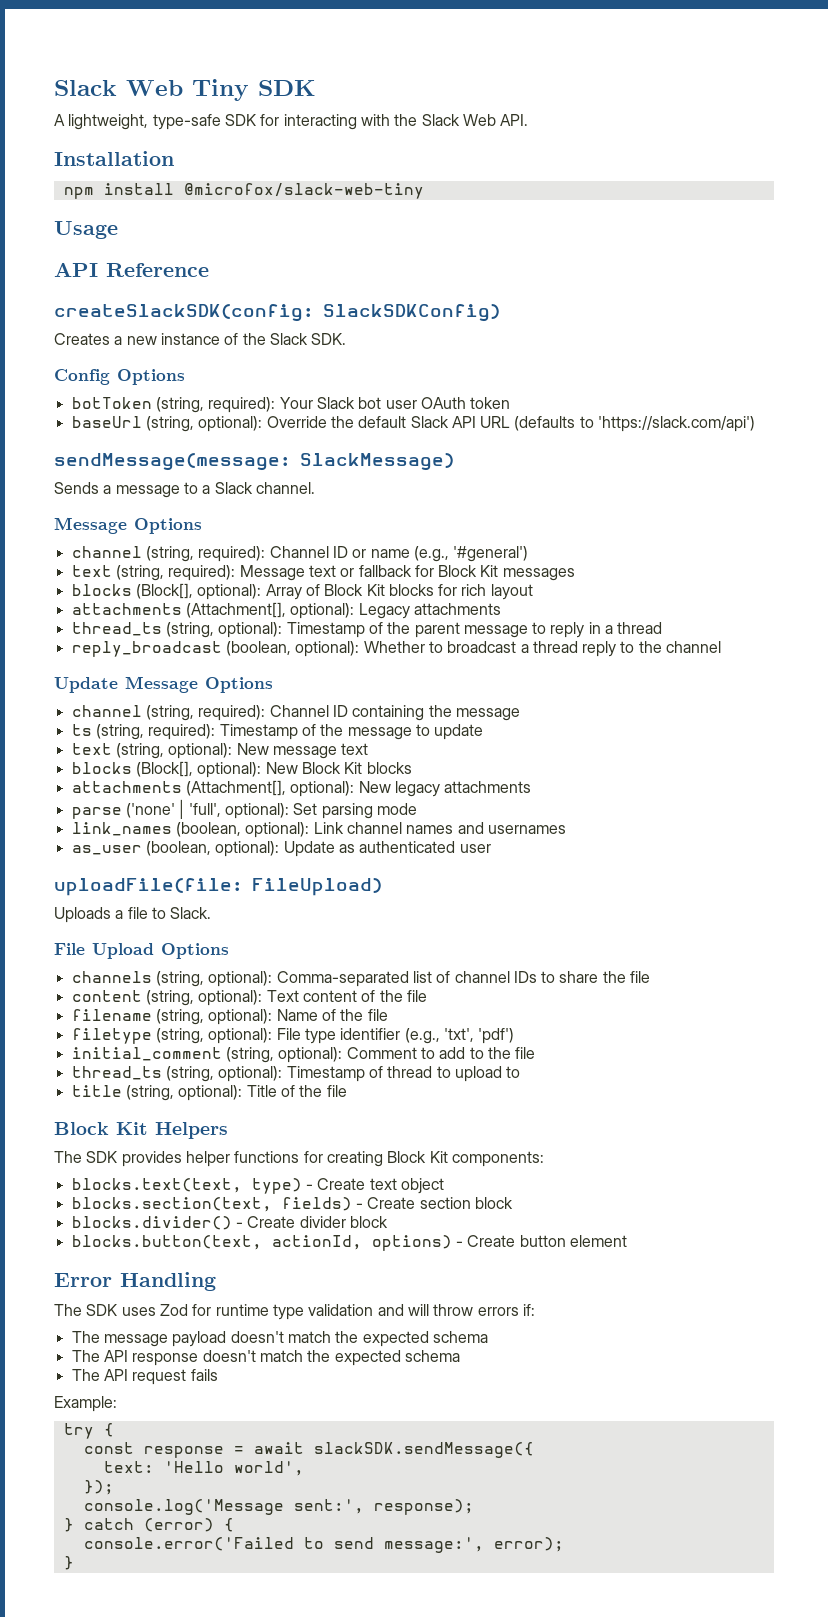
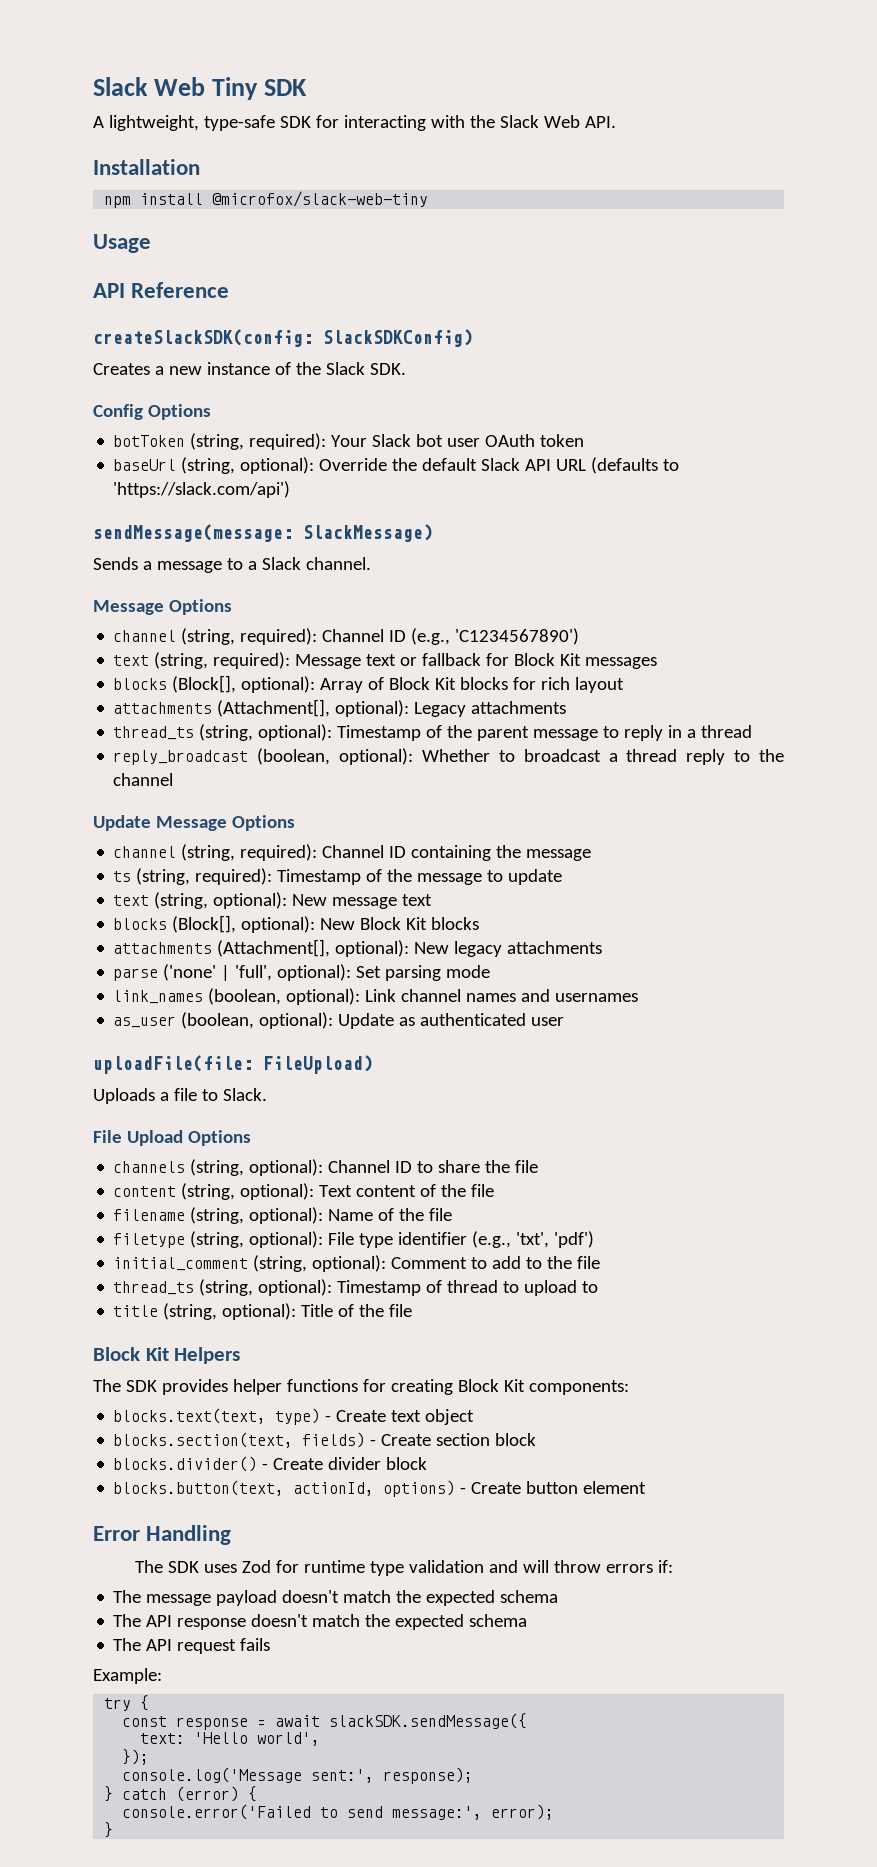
[352,546,529,562] or name (e.g., '#general') -> [411,628,580,645] (e.g., 'C1234567890')
[276,971,537,987] Comma-separated list of channel IDs -> [328,1160,413,1173] Channel ID

